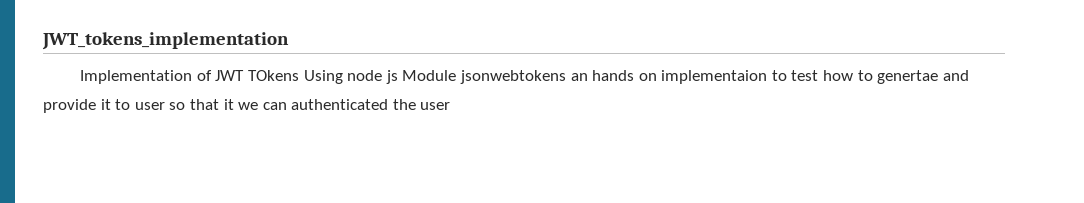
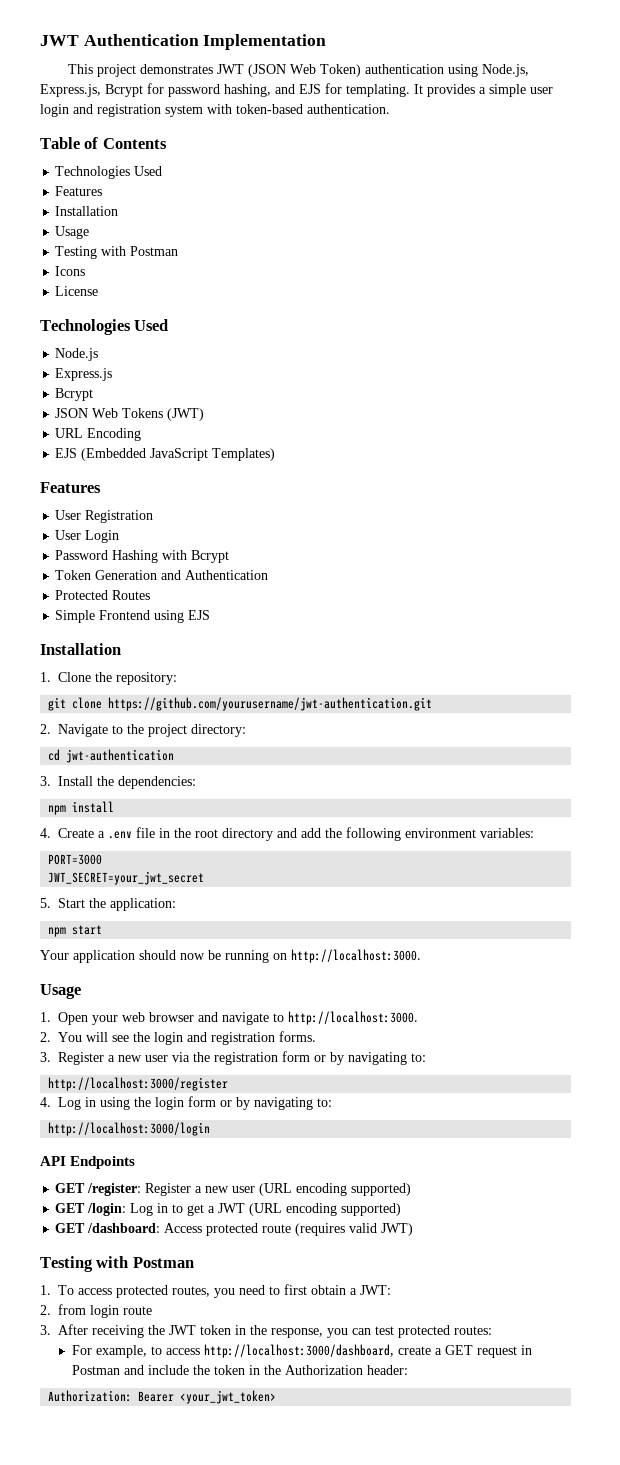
[42,32,289,50] [80,70,969,84] [43,99,451,113] JWT_tokens_implementation // Implementation of JWT TOkens Using node js Module jsonwebtokens an hands on implementaion to test how to genertae and provide it to user so that it we can authenticated the user -> [40,34,327,50] [68,64,530,77] [40,83,553,97] [40,104,390,117] [40,137,167,149] [55,166,163,179] [55,186,103,196] [55,206,119,216] [55,226,90,239] [55,246,179,259] [55,266,86,276] [55,286,99,296] [40,319,169,335] [55,348,99,361] [55,368,113,381] [55,388,94,401] [55,408,205,421] [55,428,142,441] [55,448,276,461] [40,482,101,493] [55,510,154,523] [55,530,120,543] [55,550,230,563] [55,570,269,580] [55,590,151,600] [55,610,211,623] [40,643,121,655] [40,672,177,685] [48,697,433,711] [40,724,246,737] [48,749,175,763] [40,776,196,789] [48,801,115,815] [40,827,534,841] [48,854,103,865] [48,871,205,885] [40,898,176,911] [48,925,103,937] [40,949,421,963] [40,984,81,999] [40,1011,418,1025] [40,1031,316,1045] [40,1051,426,1065] [48,1077,229,1091] [40,1096,332,1110] [48,1122,211,1136] [40,1156,136,1169] [55,1183,412,1196] [55,1203,402,1216] [55,1223,414,1236] [40,1256,194,1272] [40,1284,391,1298] [40,1304,152,1318] [40,1324,492,1338] [71,1344,532,1358] [71,1365,408,1375] [48,1390,277,1404] JWT Authentication Implementation // This project demonstrates JWT (JSON Web Token) authentication using Node.js, Express.js, Bcrypt for password hashing, and EJS for templating. It provides a simple user login and registration system with token-based authentication. // Table of Contents // Technologies Used // Features // Installation // Usage // Testing with Postman // Icons // License // Technologies Used // Node.js // Express.js // Bcrypt // JSON Web Tokens (JWT) // URL Encoding // EJS (Embedded JavaScript Templates) // Features // User Registration // User Login // Password Hashing with Bcrypt // Token Generation and Authentication // Protected Routes // Simple Frontend using EJS // Installation // 1. Clone the repository: // git clone https://github.com/yourusername/jwt-authentication.git // 2. Navigate to the project directory: // cd jwt-authentication // 3. Install the dependencies: // npm install // 4. Create a .env file in the root directory and add the following environment variables: // PORT=3000 // JWT_SECRET=your_jwt_secret // 5. Start the application: // npm start // Your application should now be running on http://localhost:3000. // Usage // 1. Open your web browser and navigate to http://localhost:3000. // 2. You will see the login and registration forms. // 3. Register a new user via the registration form or by navigating to: // http://localhost:3000/register // 4. Log in using the login form or by navigating to: // http://localhost:3000/login // API Endpoints // GET /register: Register a new user (URL encoding supported) // GET /login: Log in to get a JWT (URL encoding supported) // GET /dashboard: Access protected route (requires valid JWT) // Testing with Postman // 1. To access protected routes, you need to first obtain a JWT: // 2. from login route // 3. After receiving the JWT token in the response, you can test protected routes: // For example, to access http://localhost:3000/dashboard, create a GET request in Postman and include the token in the Authorization header: // Authorization: Bearer <your_jwt_token>

